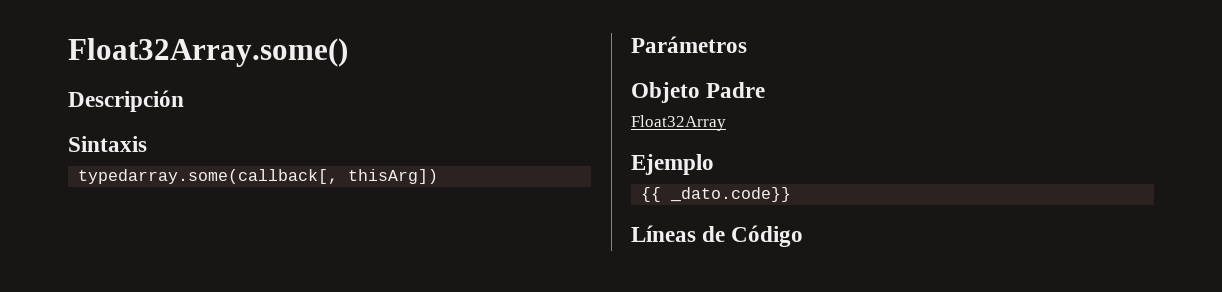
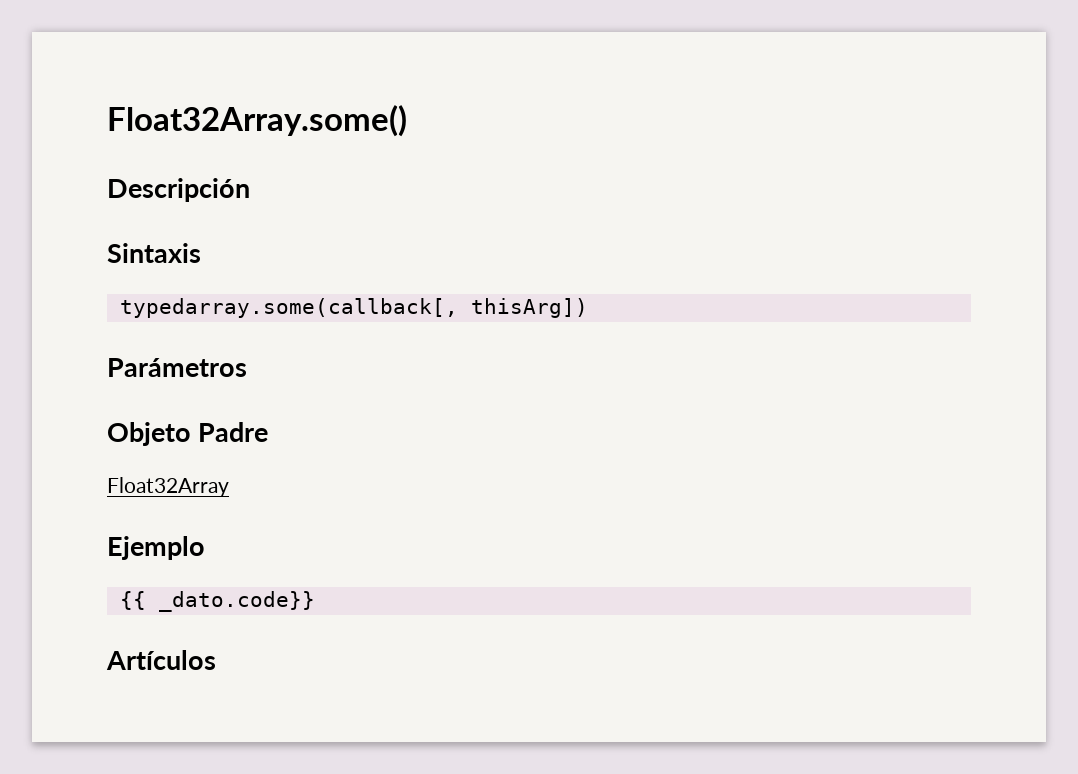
[631,225,804,247] Líneas de Código -> [106,650,216,670] Artículos

